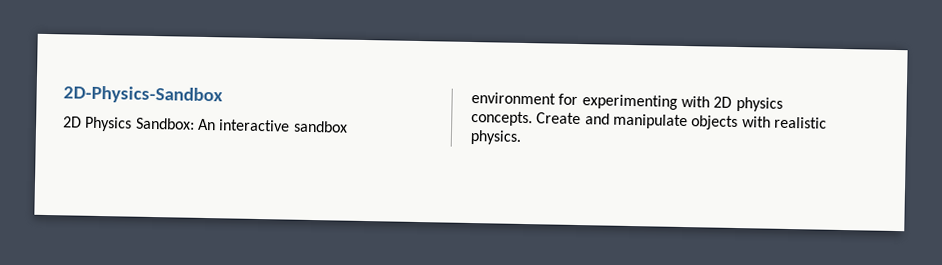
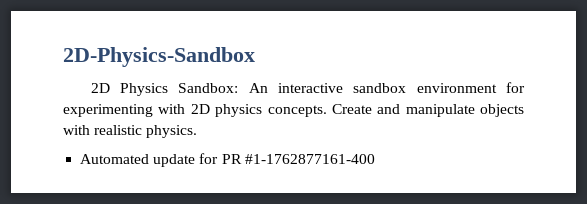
(522, 137) none -> [80,153,375,167] // Automated update for PR #1-1762877161-400

